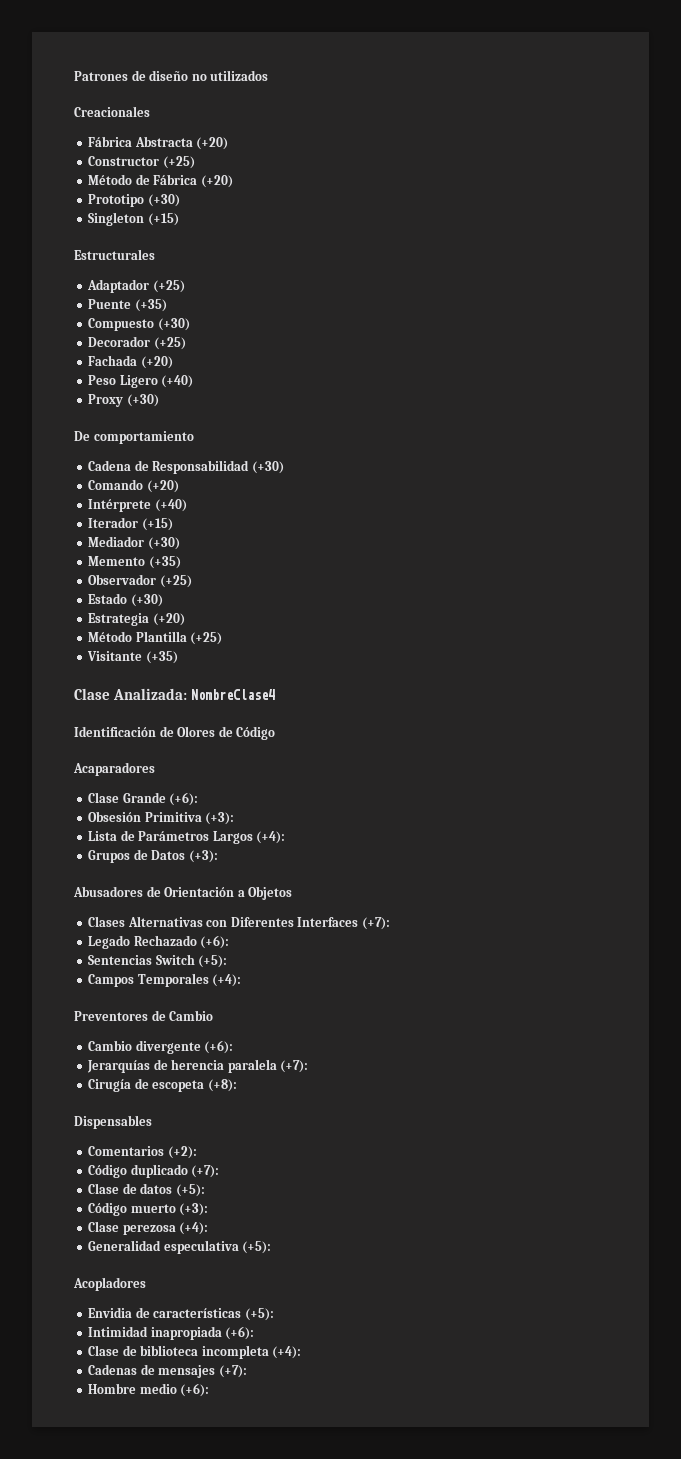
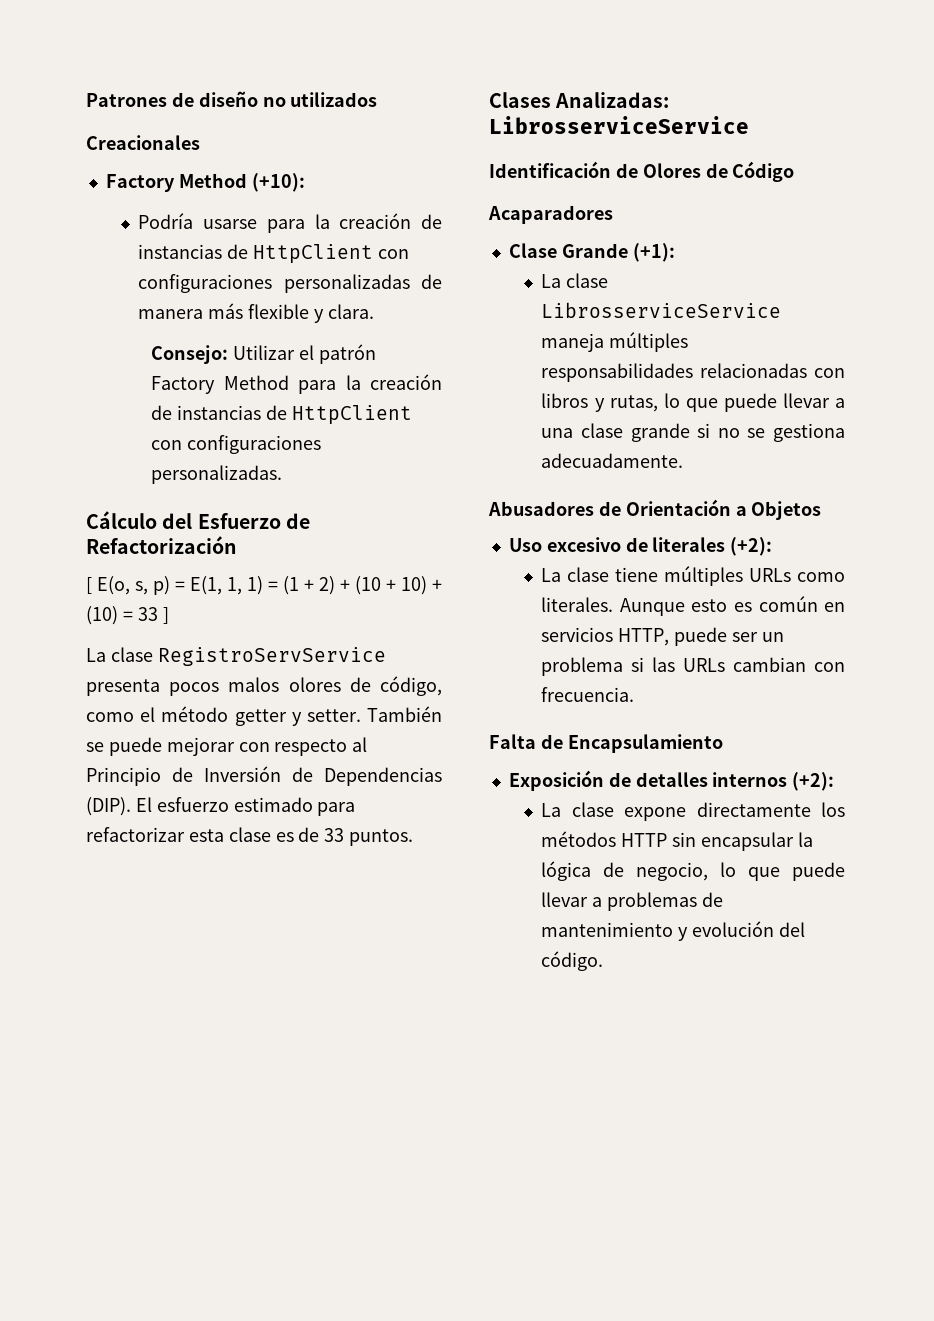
[88,136,229,150] [88,156,195,169] [88,174,233,188] [88,194,180,207] [88,212,179,226] [74,249,155,260] [87,279,185,293] [88,299,167,312] [88,318,190,331] [88,336,186,350] [88,355,173,369] [88,375,194,388] [88,394,159,407] [74,431,194,444] [88,460,284,474] [88,479,179,493] [88,499,187,512] [88,517,173,531] [88,536,180,550] [88,556,181,569] [88,574,192,588] [88,593,163,607] [88,613,185,626] [88,631,223,645] [87,651,178,664] [74,688,276,700] Fábrica Abstracta (+20) // Constructor (+25) // Método de Fábrica (+20) // Prototipo (+30) // Singleton (+15) // Estructurales // Adaptador (+25) // Puente (+35) // Compuesto (+30) // Decorador (+25) // Fachada (+20) // Peso Ligero (+40) // Proxy (+30) // De comportamiento // Cadena de Responsabilidad (+30) // Comando (+20) // Intérprete (+40) // Iterador (+15) // Mediador (+30) // Memento (+35) // Observador (+25) // Estado (+30) // Estrategia (+20) // Método Plantilla (+25) // Visitante (+35) // Clase Analizada: NombreClase4 -> [105,173,305,192] [138,213,443,233] [138,244,410,264] [138,274,442,293] [138,303,374,323] [151,344,376,364] [151,374,442,394] [151,405,412,425] [151,435,322,454] [151,465,283,484] [86,511,310,529] [86,536,237,554] [86,576,442,595] [86,606,169,625] [86,647,386,666] [86,676,442,696] [86,706,443,726] [86,737,368,756] [86,766,442,786] [86,797,356,816] [86,827,414,846] [489,92,670,108] [489,116,749,134] Factory Method (+10): // Podría usarse para la creación de instancias de HttpClient con configuraciones personalizadas de manera más flexible y clara. // Consejo: Utilizar el patrón Factory Method para la creación de instancias de HttpClient con configuraciones personalizadas. // Cálculo del Esfuerzo de Refactorización // [ E(o, s, p) = E(1, 1, 1) = (1 + 2) + (10 + 10) + (10) = 33 ] // La clase RegistroServService presenta pocos malos olores de código, como el método getter y setter. También se puede mejorar con respecto al Principio de Inversión de Dependencias (DIP). El esfuerzo estimado para refactorizar esta clase es de 33 puntos. // Clases Analizadas: LibrosserviceService
[169,792,199,806] [88,811,235,825] [88,830,286,844] [88,849,218,863] (+6): // Obsesión Primitiva (+3): // Lista de Parámetros Largos (+4): // Grupos de Datos (+3): -> [632,243,675,262] [541,273,609,288] [541,302,782,318] [541,332,689,352] [541,363,845,382] [541,393,845,412] [541,423,845,442] [541,453,684,468] (+1): // La clase LibrosserviceService maneja múltiples responsabilidades relacionadas con libros y rutas, lo que puede llevar a una clase grande si no se gestiona adecuadamente.
[88,916,390,930] [88,935,230,949] [88,954,228,968] [88,973,242,987] [74,1010,214,1021] [88,1040,234,1054] [87,1059,309,1073] [88,1078,237,1092] [74,1115,152,1129] [88,1146,197,1159] [88,1164,220,1178] [88,1183,205,1197] [88,1202,209,1216] [88,1221,209,1235] [88,1240,272,1254] [73,1277,146,1291] [88,1307,274,1321] [88,1326,255,1340] [88,1345,302,1359] [88,1364,247,1378] [88,1383,210,1397] Clases Alternativas con Diferentes Interfaces (+7): // Legado Rechazado (+6): // Sentencias Switch (+5): // Campos Temporales (+4): // Preventores de Cambio // Cambio divergente (+6): // Jerarquías de herencia paralela (+7): // Cirugía de escopeta (+8): // Dispensables // Comentarios (+2): // Código duplicado (+7): // Clase de datos (+5): // Código muerto (+3): // Clase perezosa (+4): // Generalidad especulativa (+5): // Acopladores // Envidia de características (+5): // Intimidad inapropiada (+6): // Clase de biblioteca incompleta (+4): // Cadenas de mensajes (+7): // Hombre medio (+6): -> [508,537,773,556] [541,566,845,586] [541,596,845,616] [541,627,784,646] [541,657,845,676] [541,687,635,702] [489,734,723,753] [508,770,835,791] [541,802,845,821] [541,831,813,851] [541,861,845,881] [541,892,724,911] [541,921,806,941] [541,951,604,971] Uso excesivo de literales (+2): // La clase tiene múltiples URLs como literales. Aunque esto es común en servicios HTTP, puede ser un problema si las URLs cambian con frecuencia. // Falta de Encapsulamiento // Exposición de detalles internos (+2): // La clase expone directamente los métodos HTTP sin encapsular la lógica de negocio, lo que puede llevar a problemas de mantenimiento y evolución del código.

